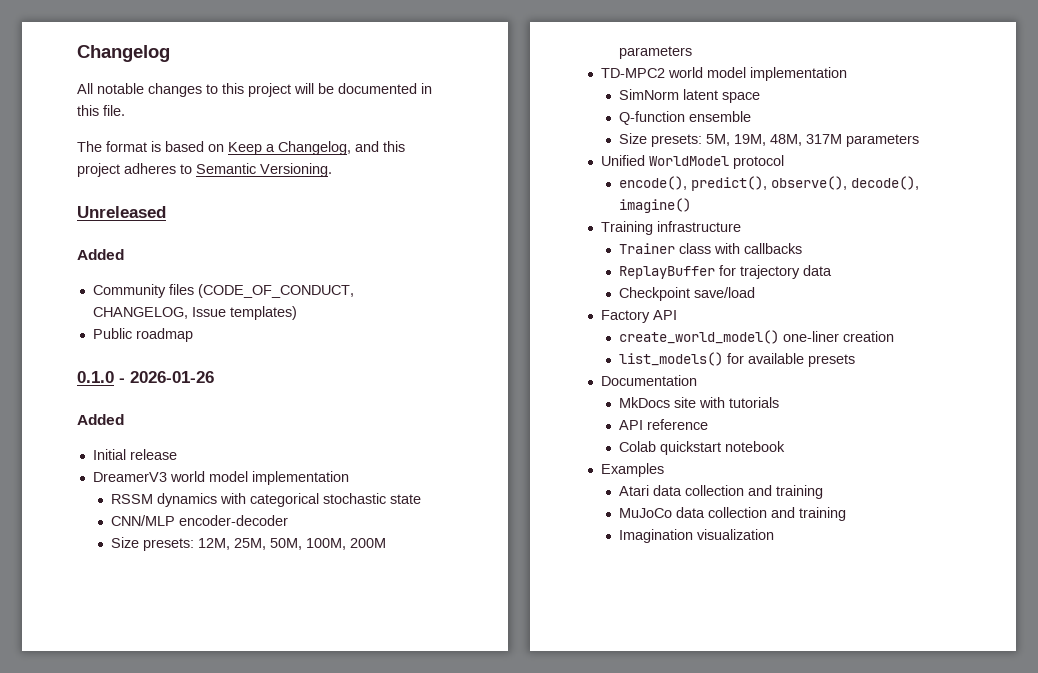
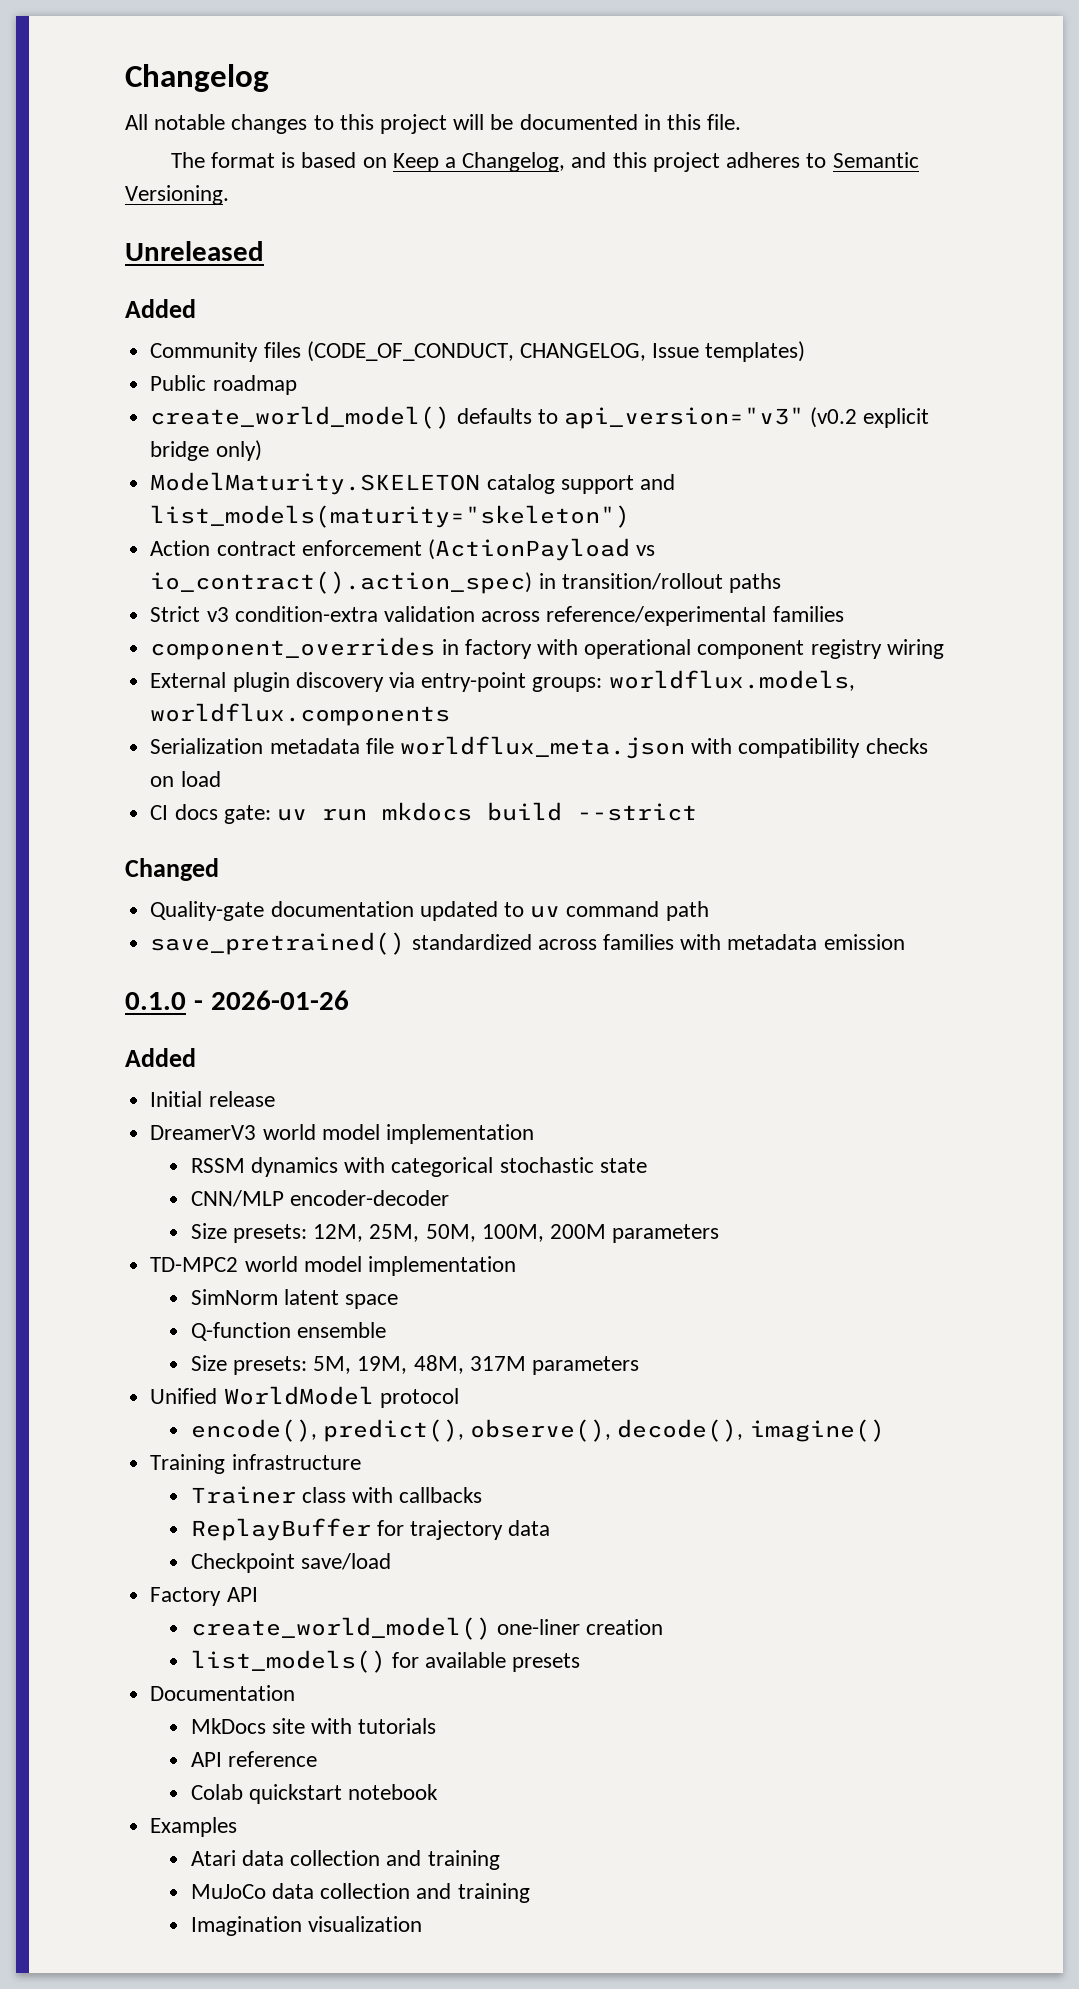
(193, 335) none -> [150,406,930,429] [150,440,262,461] [150,472,675,495] [150,505,631,528] [150,538,656,561] [150,571,781,594] [150,606,844,626] [150,637,944,660] [150,670,855,692] [150,703,451,726] [150,736,928,759] [150,771,221,787] [150,802,697,824] [125,858,219,881] [150,901,709,921] [150,932,905,955] // create_world_model() defaults to api_version="v3" (v0.2 explicit bridge only) // ModelMaturity.SKELETON catalog support and list_models(maturity="skeleton") // Action contract enforcement (ActionPayload vs io_contract().action_spec) in transition/rollout paths // Strict v3 condition-extra validation across reference/experimental families // component_overrides in factory with operational component registry wiring // External plugin discovery via entry-point groups: worldflux.models, worldflux.components // Serialization metadata file worldflux_meta.json with compatibility checks on load // CI docs gate: uv run mkdocs build --strict // Changed // Quality-gate documentation updated to uv command path // save_pretrained() standardized across families with metadata emission

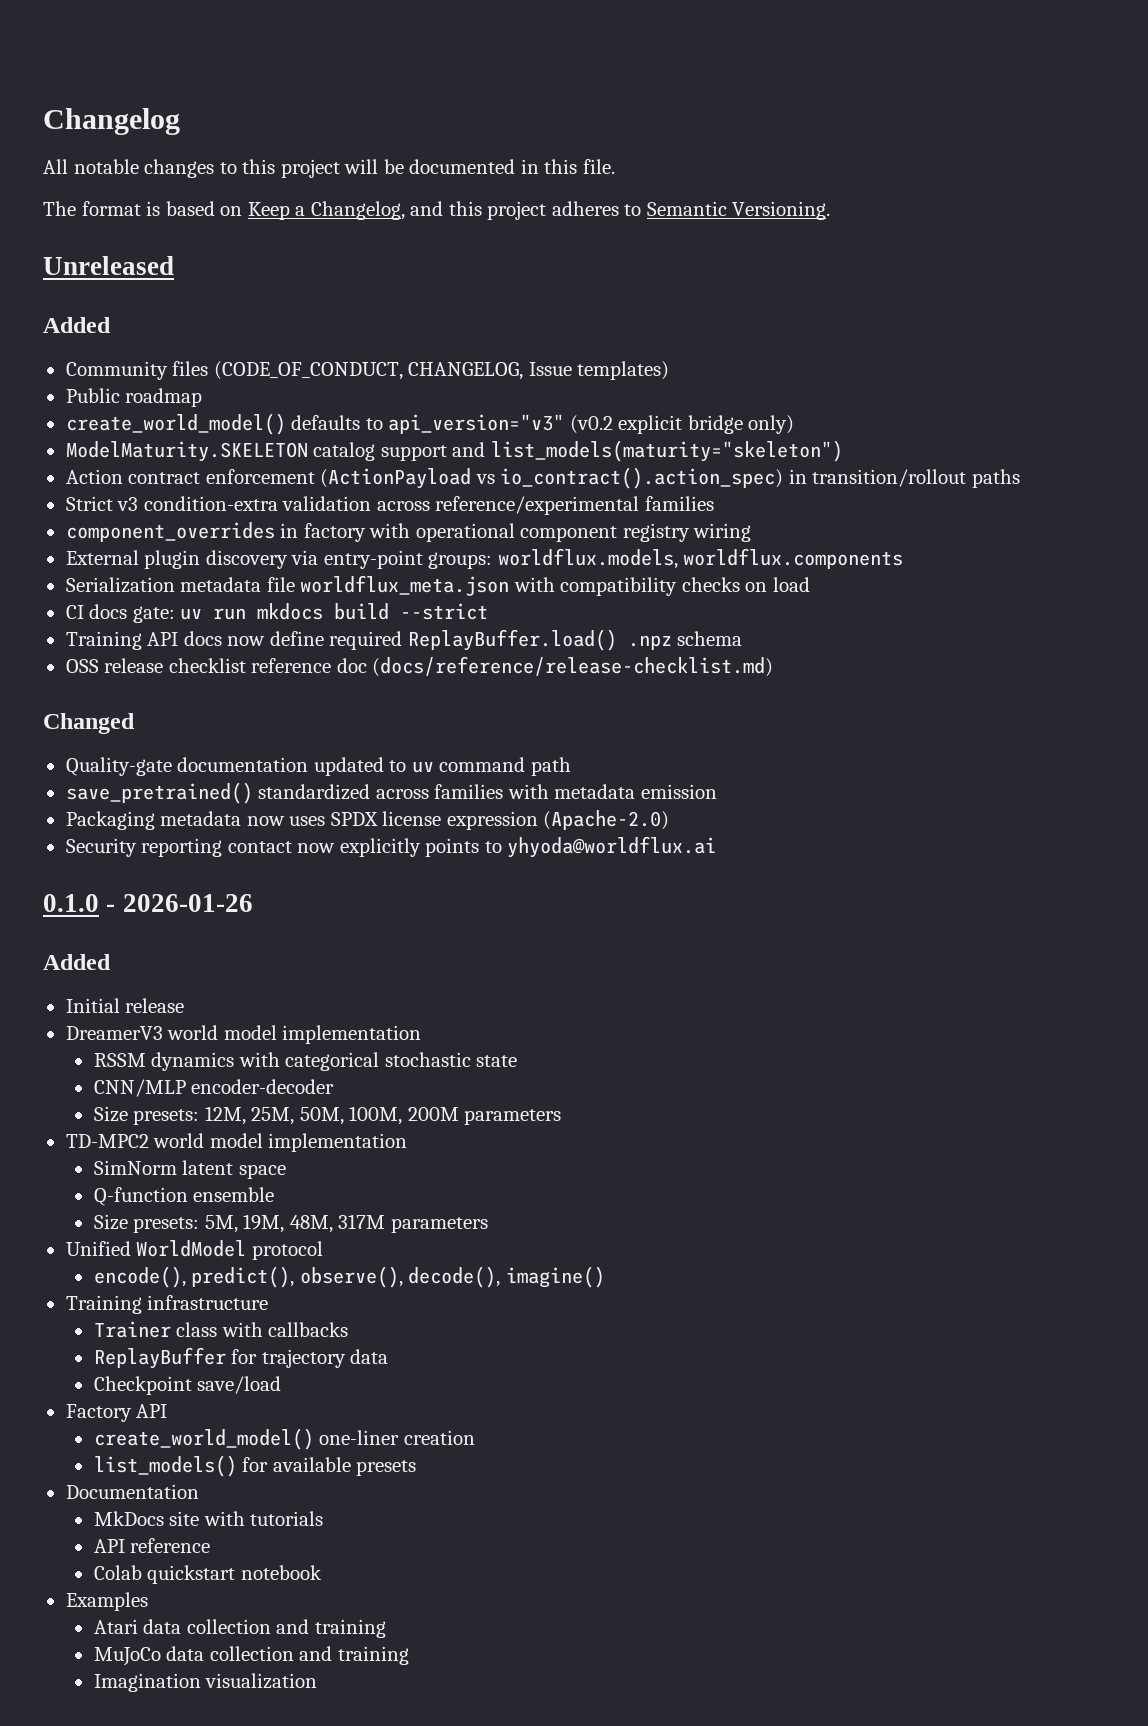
(697, 812) none -> [65,629,743,651] [65,656,774,677] // Training API docs now define required ReplayBuffer.load() .npz schema // OSS release checklist reference doc (docs/reference/release-checklist.md)
(905, 942) none -> [65,810,670,830] [65,836,717,858] // Packaging metadata now uses SPDX license expression (Apache-2.0) // Security reporting contact now explicitly points to yhyoda@worldflux.ai

